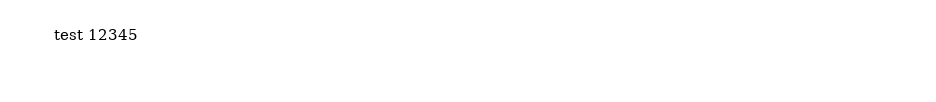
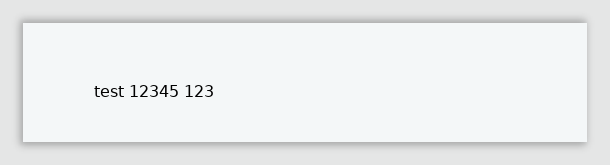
(138, 34) none -> [184,85,214,97] 123

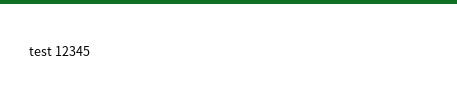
[184,85,214,97] 123 -> (91, 51) none

